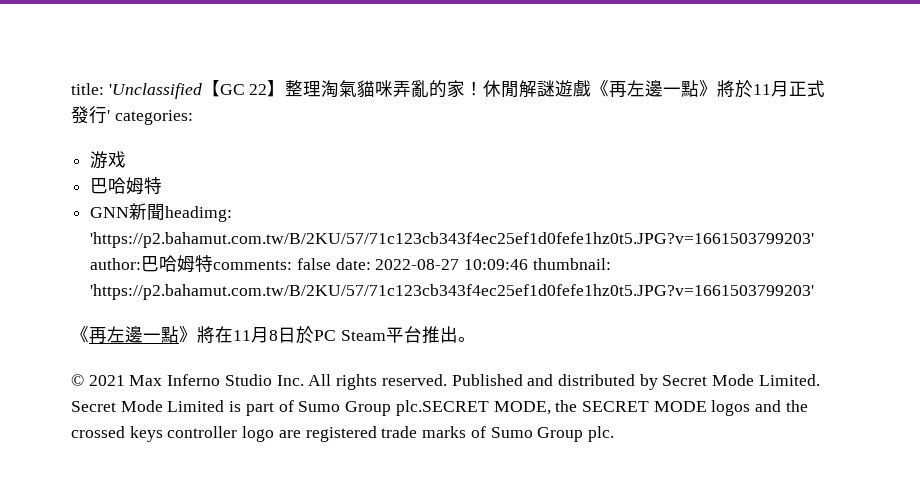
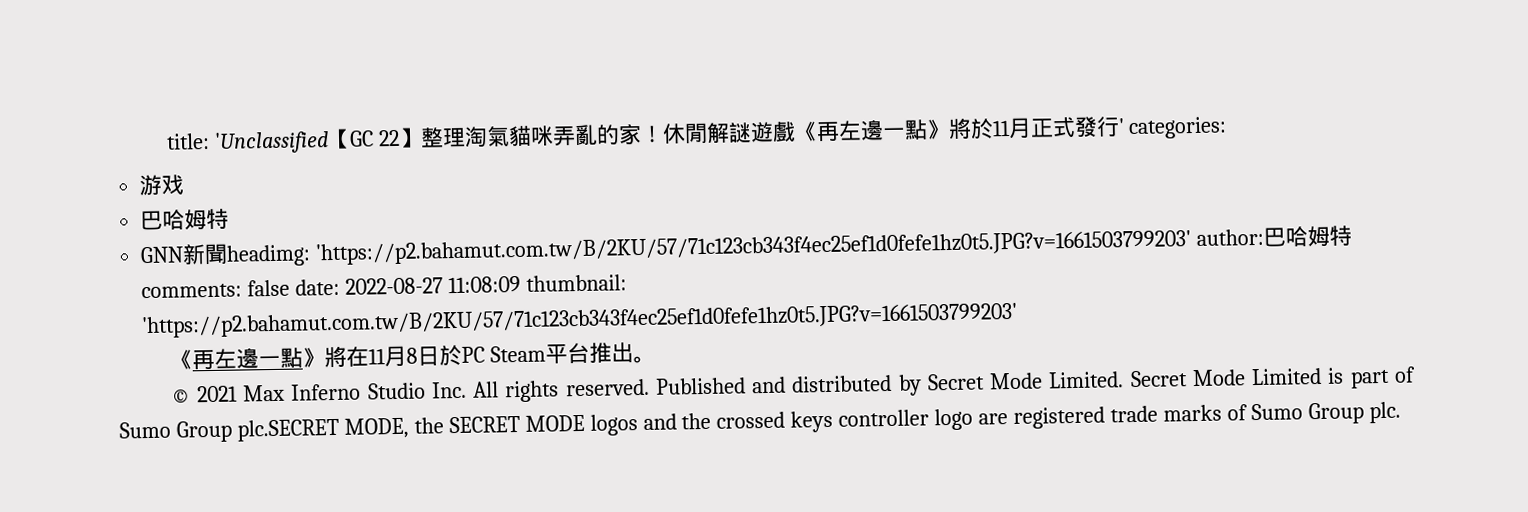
[464,259,529,270] 10:09:46 -> [447,275,521,294] 11:08:09

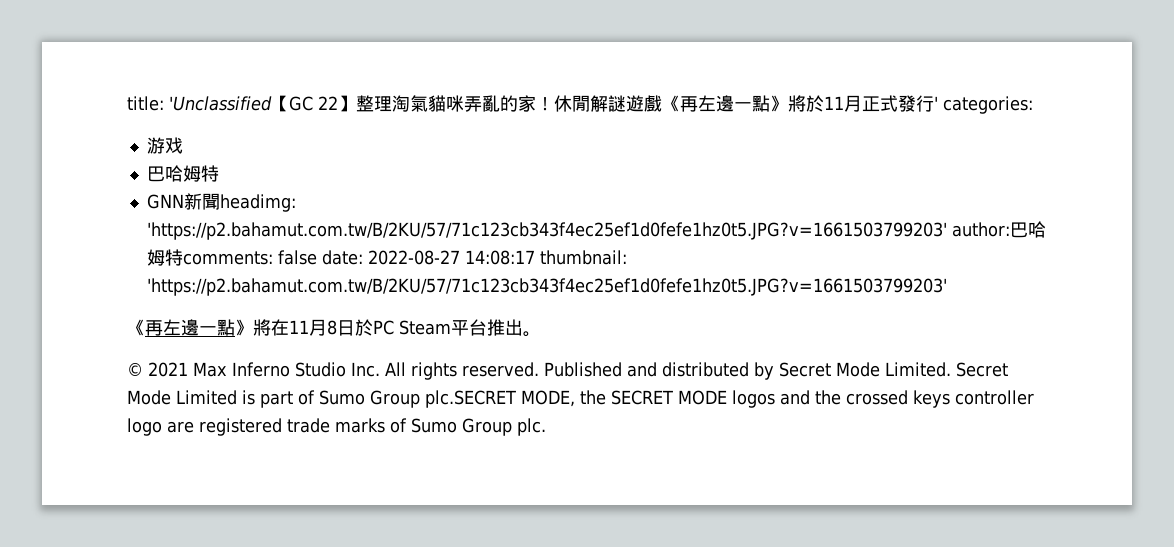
[447,275,521,294] 11:08:09 -> [464,250,535,265] 14:08:17

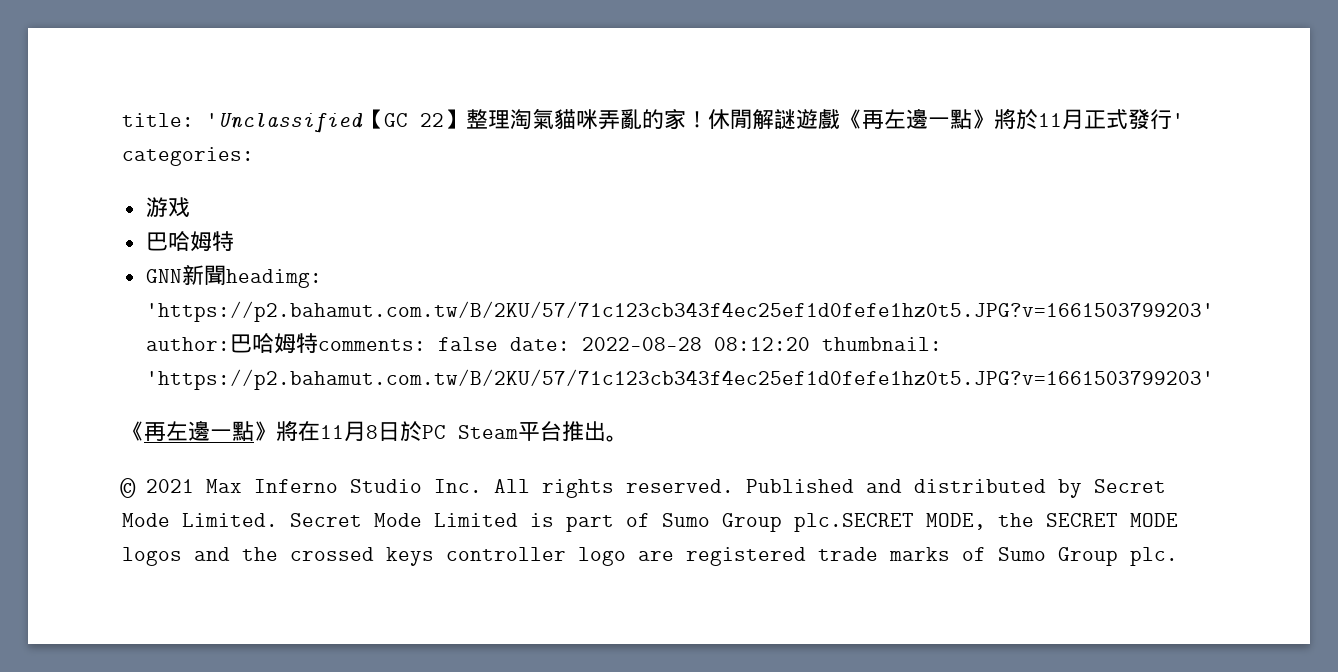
[367,250,535,265] 2022-08-27 14:08:17 -> [581,337,810,351] 2022-08-28 08:12:20

